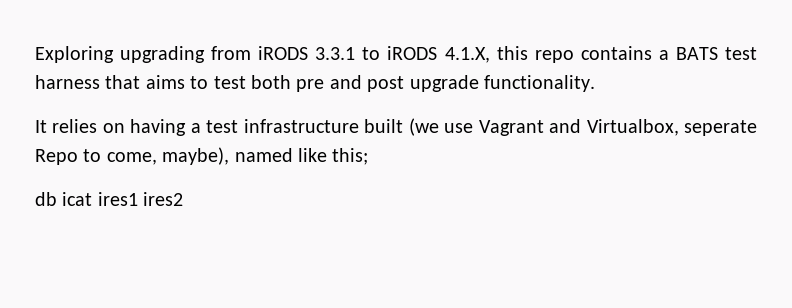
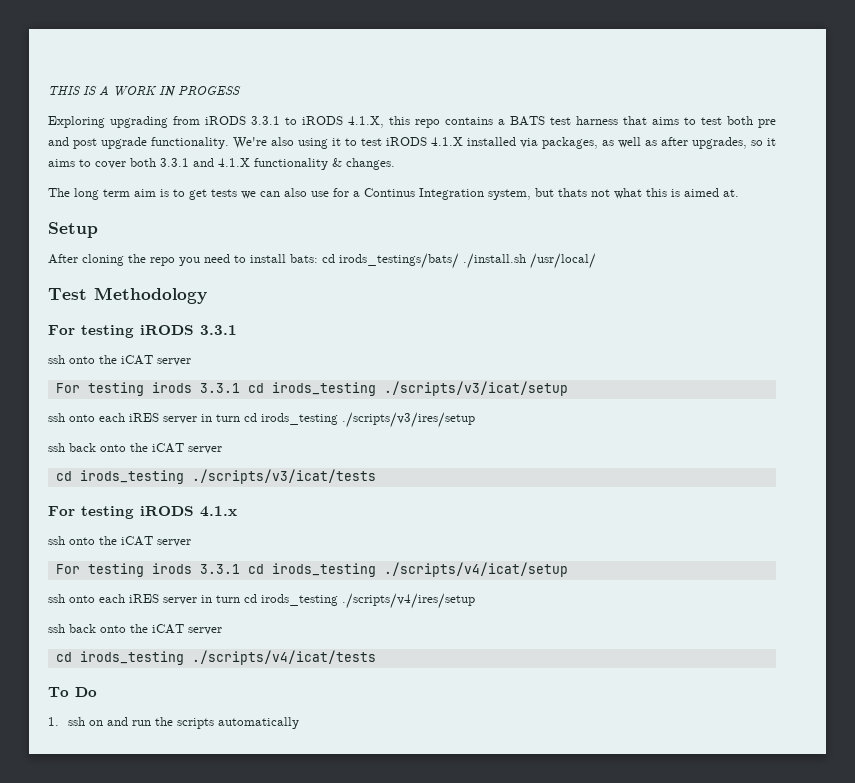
(35, 54) none -> [48,85,241,98] THIS IS A WORK IN PROGESS //
[35,118,757,136] [35,147,369,165] [35,192,184,206] // It relies on having a test infrastructure built (we use Vagrant and Virtualbox, seperate Repo to come, maybe), named like this; // db icat ires1 ires2 -> [233,137,776,149] [48,158,395,170] [48,188,739,200] [48,222,98,238] [48,253,596,269] [48,287,207,304] [48,325,237,338] [48,355,191,366] [55,381,568,396] [48,412,475,428] [48,443,222,454] [55,469,376,484] [48,506,237,519] [48,536,191,547] [55,562,568,577] [48,593,475,609] [48,624,222,635] [55,650,376,665] [48,687,97,697] [48,717,299,729] We're also using it to test iRODS 4.1.X installed via packages, as well as after upgrades, so it aims to cover both 3.3.1 and 4.1.X functionality & changes. // The long term aim is to get tests we can also use for a Continus Integration system, but thats not what this is aimed at. // Setup // After cloning the repo you need to install bats: cd irods_testings/bats/ ./install.sh /usr/local/ // Test Methodology // For testing iRODS 3.3.1 // ssh onto the iCAT server // For testing irods 3.3.1 cd irods_testing ./scripts/v3/icat/setup // ssh onto each iRES server in turn cd irods_testing ./scripts/v3/ires/setup // ssh back onto the iCAT server // cd irods_testing ./scripts/v3/icat/tests // For testing iRODS 4.1.x // ssh onto the iCAT server // For testing irods 3.3.1 cd irods_testing ./scripts/v4/icat/setup // ssh onto each iRES server in turn cd irods_testing ./scripts/v4/ires/setup // ssh back onto the iCAT server // cd irods_testing ./scripts/v4/icat/tests // To Do // 1. ssh on and run the scripts automatically

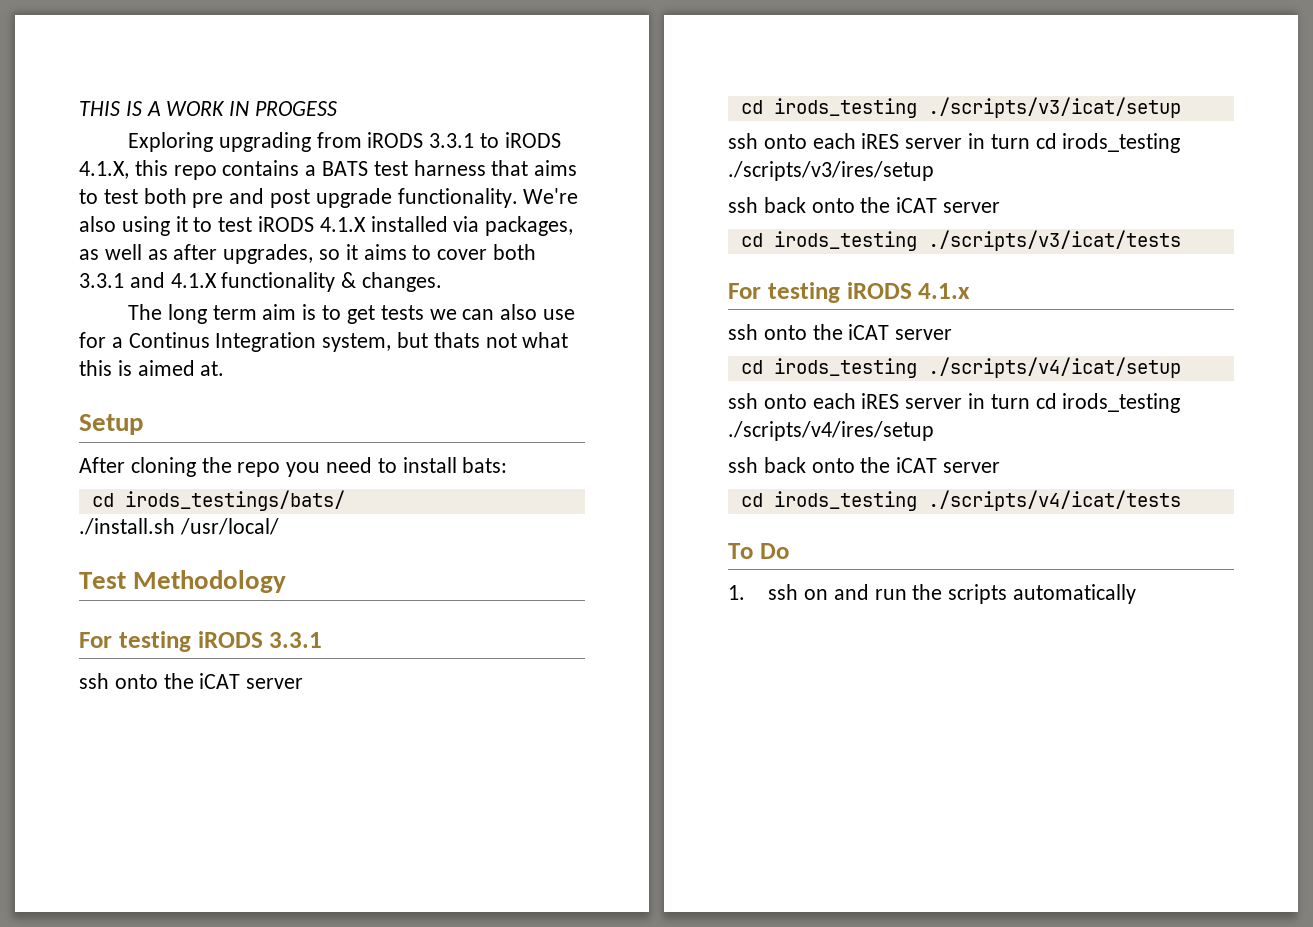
(318, 258) none -> (508, 465) //
(459, 261) none -> (345, 500) //
[55,382,240,396] For testing irods 3.3.1 -> (304, 683) none
[55,563,240,577] For testing irods 3.3.1 -> (953, 334) none

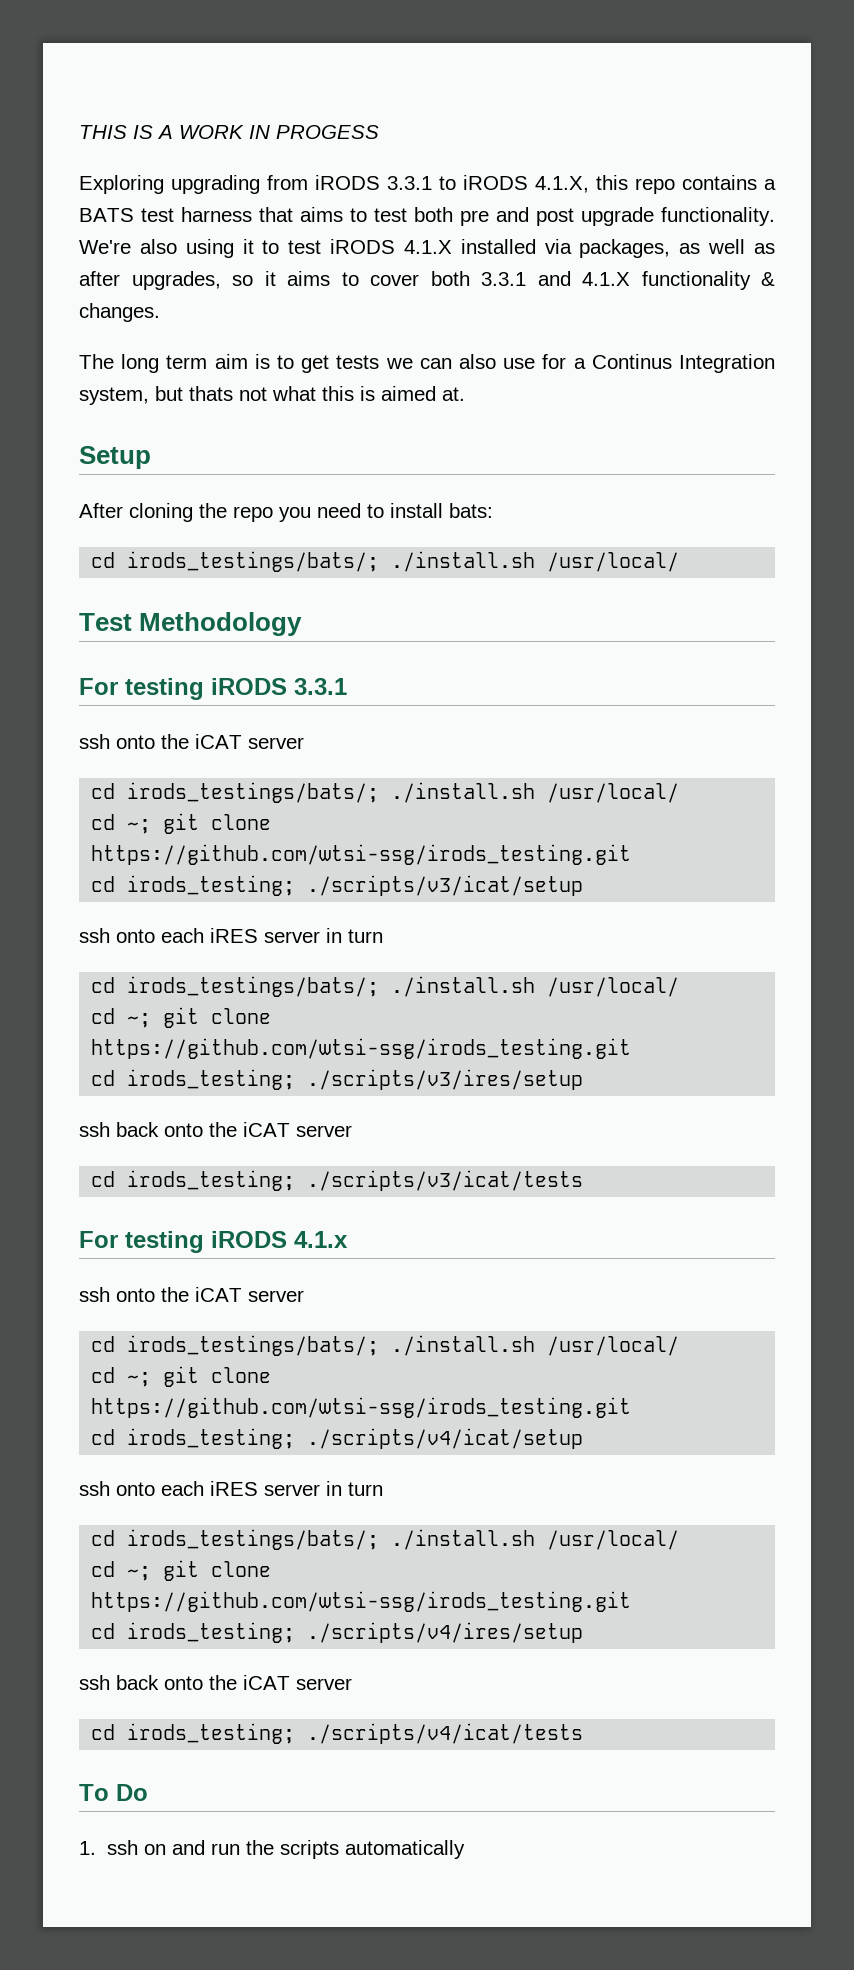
[124,490,345,511] irods_testings/bats/ // -> [127,551,380,572] irods_testings/bats/;
[773,98,917,118] irods_testing -> [127,782,680,803] [91,813,272,834] [91,844,632,865] [91,875,296,896] irods_testings/bats/; ./install.sh /usr/local/ // cd ~; git clone https://github.com/wtsi-ssg/irods_testing.git // cd irods_testing;
[1035,133,1181,153] cd irods_testing -> [91,976,680,997] [91,1007,272,1028] [91,1038,632,1059] [91,1069,296,1090] // cd irods_testings/bats/; ./install.sh /usr/local/ // cd ~; git clone https://github.com/wtsi-ssg/irods_testing.git // cd irods_testing;
[773,231,917,251] irods_testing -> [127,1170,296,1191] irods_testing;
[773,358,917,378] irods_testing -> [127,1335,680,1356] [91,1366,272,1387] [91,1397,632,1418] [91,1428,296,1449] irods_testings/bats/; ./install.sh /usr/local/ // cd ~; git clone https://github.com/wtsi-ssg/irods_testing.git // cd irods_testing;
[1035,393,1181,413] cd irods_testing -> [91,1529,680,1550] [91,1560,272,1581] [91,1591,632,1612] [91,1622,296,1643] // cd irods_testings/bats/; ./install.sh /usr/local/ // cd ~; git clone https://github.com/wtsi-ssg/irods_testing.git // cd irods_testing;
[773,491,917,511] irods_testing -> [127,1723,296,1744] irods_testing;

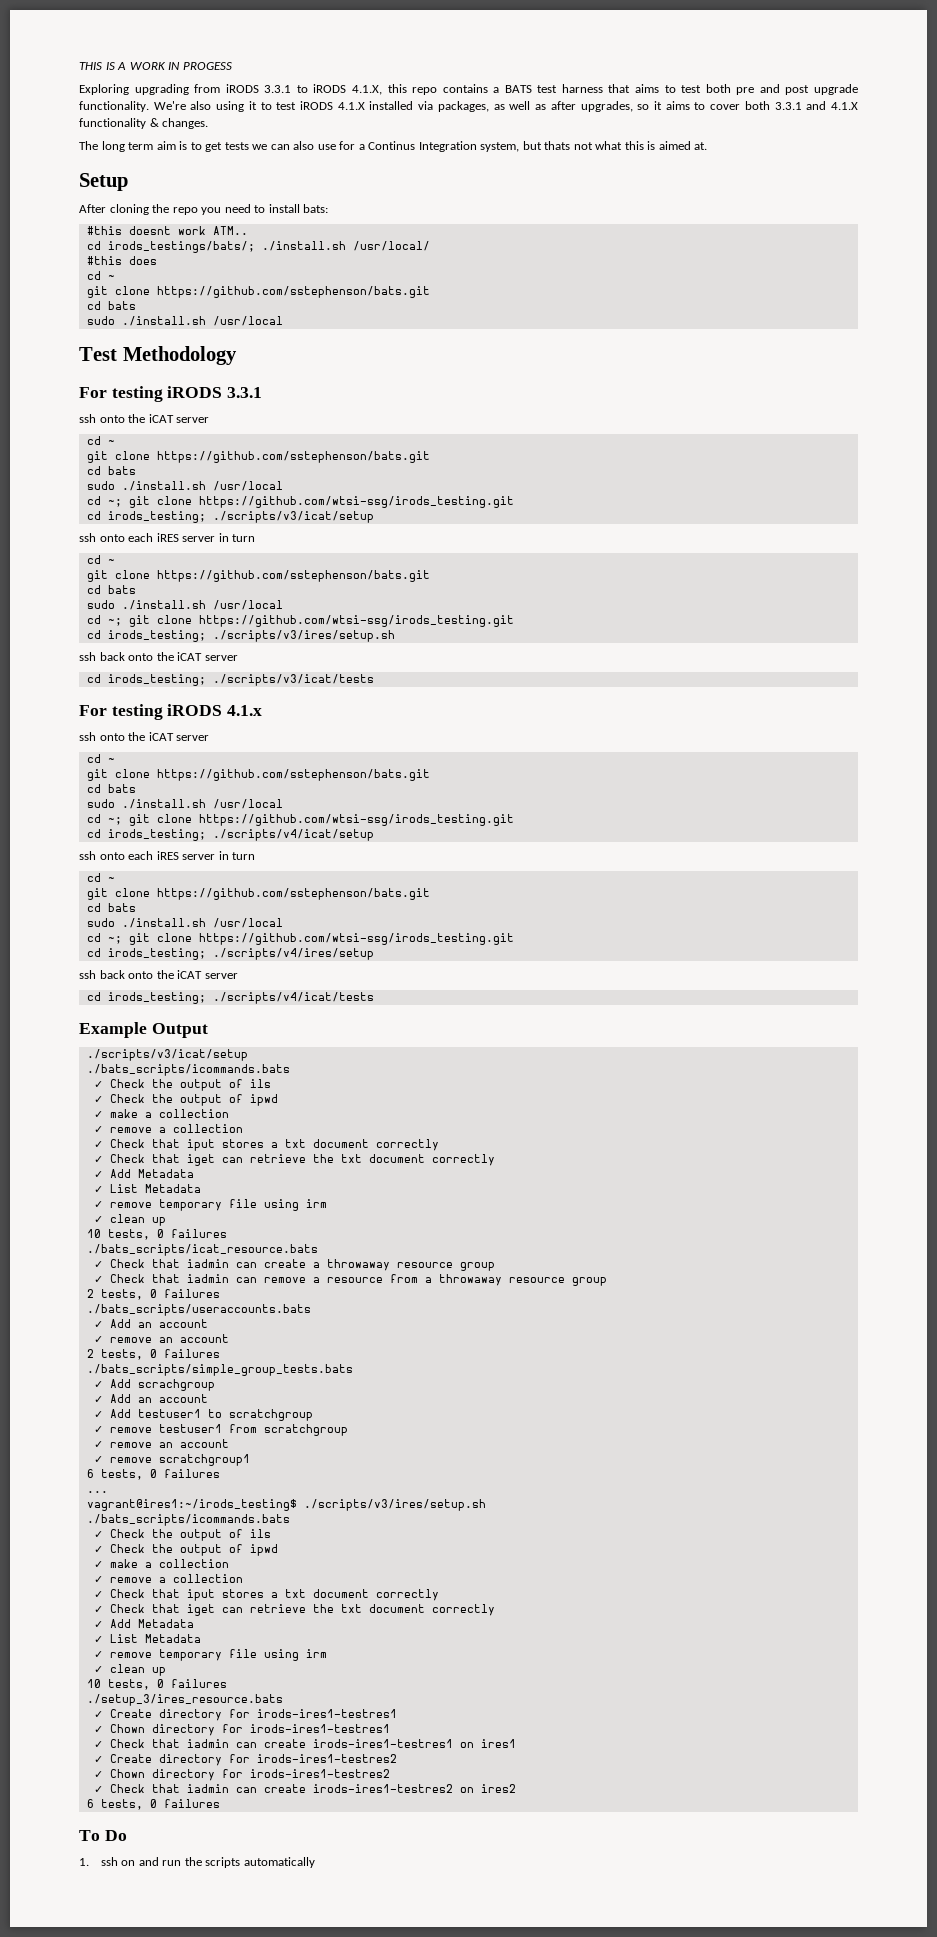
[91,551,680,572] // cd irods_testings/bats/; ./install.sh /usr/local/ -> [86,226,248,235] [86,241,430,253] [86,256,157,265] [86,271,115,280] [86,286,430,298] [86,301,136,310] [86,316,283,326] // #this doesnt work ATM.. // cd irods_testings/bats/; ./install.sh /usr/local/ // #this does // cd ~ // git clone https://github.com/sstephenson/bats.git // cd bats // sudo ./install.sh /usr/local
[127,782,680,803] irods_testings/bats/; ./install.sh /usr/local/ -> [107,440,115,445] [86,451,430,463] [86,466,136,475] [86,481,283,491] ~ // git clone https://github.com/sstephenson/bats.git // cd bats // sudo ./install.sh /usr/local
[127,976,680,997] [91,1007,272,1028] [91,1038,632,1059] [91,1069,584,1090] irods_testings/bats/; ./install.sh /usr/local/ // cd ~; git clone https://github.com/wtsi-ssg/irods_testing.git // cd irods_testing; ./scripts/v3/ires/setup -> [107,559,115,564] [86,570,430,582] [86,585,136,594] [86,600,283,610] [86,615,514,627] [86,630,395,642] ~ // git clone https://github.com/sstephenson/bats.git // cd bats // sudo ./install.sh /usr/local // cd ~; git clone https://github.com/wtsi-ssg/irods_testing.git // cd irods_testing; ./scripts/v3/ires/setup.sh
[127,1335,680,1356] irods_testings/bats/; ./install.sh /usr/local/ -> [107,758,115,763] [86,769,430,781] [86,784,136,793] [86,799,283,809] ~ // git clone https://github.com/sstephenson/bats.git // cd bats // sudo ./install.sh /usr/local
[127,1529,680,1550] irods_testings/bats/; ./install.sh /usr/local/ -> [107,877,115,882] [86,888,430,900] [86,903,136,912] [86,918,283,928] ~ // git clone https://github.com/sstephenson/bats.git // cd bats // sudo ./install.sh /usr/local
(584, 1733) none -> [79,1022,208,1038] [86,1049,248,1061] [86,1064,290,1076] [93,1079,271,1091] [93,1094,278,1106] [93,1109,229,1118] [93,1124,243,1133] [93,1139,439,1151] [93,1154,495,1166] [93,1169,194,1178] [93,1184,201,1193] [93,1199,327,1211] [93,1214,166,1226] [86,1229,227,1240] [86,1244,318,1256] [93,1259,495,1271] [93,1274,607,1286] [86,1289,220,1300] [86,1304,311,1316] [93,1319,208,1328] [93,1334,229,1343] [86,1349,220,1360] [86,1364,353,1376] [93,1379,215,1391] [93,1394,208,1403] [93,1409,313,1421] [93,1424,348,1436] [93,1439,229,1448] [93,1454,250,1466] [86,1469,220,1480] [86,1491,108,1493] [86,1499,486,1511] [86,1514,290,1526] [93,1529,271,1541] [93,1544,278,1556] [93,1559,229,1568] [93,1574,243,1583] [93,1589,439,1601] [93,1604,495,1616] [93,1619,194,1628] [93,1634,201,1643] [93,1649,327,1661] [93,1664,166,1676] [86,1679,227,1690] [86,1694,283,1706] [93,1709,397,1721] [93,1724,390,1736] [93,1739,516,1748] [93,1754,397,1766] [93,1769,390,1781] [93,1784,516,1793] [86,1799,220,1810] // Example Output // ./scripts/v3/icat/setup // ./bats_scripts/icommands.bats // ✓ Check the output of ils // ✓ Check the output of ipwd // ✓ make a collection // ✓ remove a collection // ✓ Check that iput stores a txt document correctly // ✓ Check that iget can retrieve the txt document correctly // ✓ Add Metadata // ✓ List Metadata // ✓ remove temporary file using irm // ✓ clean up // 10 tests, 0 failures // ./bats_scripts/icat_resource.bats // ✓ Check that iadmin can create a throwaway resource group // ✓ Check that iadmin can remove a resource from a throwaway resource group // 2 tests, 0 failures // ./bats_scripts/useraccounts.bats // ✓ Add an account // ✓ remove an account // 2 tests, 0 failures // ./bats_scripts/simple_group_tests.bats // ✓ Add scrachgroup // ✓ Add an account // ✓ Add testuser1 to scratchgroup // ✓ remove testuser1 from scratchgroup // ✓ remove an account // ✓ remove scratchgroup1 // 6 tests, 0 failures // ... // vagrant@ires1:~/irods_testing$ ./scripts/v3/ires/setup.sh // ./bats_scripts/icommands.bats // ✓ Check the output of ils // ✓ Check the output of ipwd // ✓ make a collection // ✓ remove a collection // ✓ Check that iput stores a txt document correctly // ✓ Check that iget can retrieve the txt document correctly // ✓ Add Metadata // ✓ List Metadata // ✓ remove temporary file using irm // ✓ clean up // 10 tests, 0 failures // ./setup_3/ires_resource.bats // ✓ Create directory for irods-ires1-testres1 // ✓ Chown directory for irods-ires1-testres1 // ✓ Check that iadmin can create irods-ires1-testres1 on ires1 // ✓ Create directory for irods-ires1-testres2 // ✓ Chown directory for irods-ires1-testres2 // ✓ Check that iadmin can create irods-ires1-testres2 on ires2 // 6 tests, 0 failures

